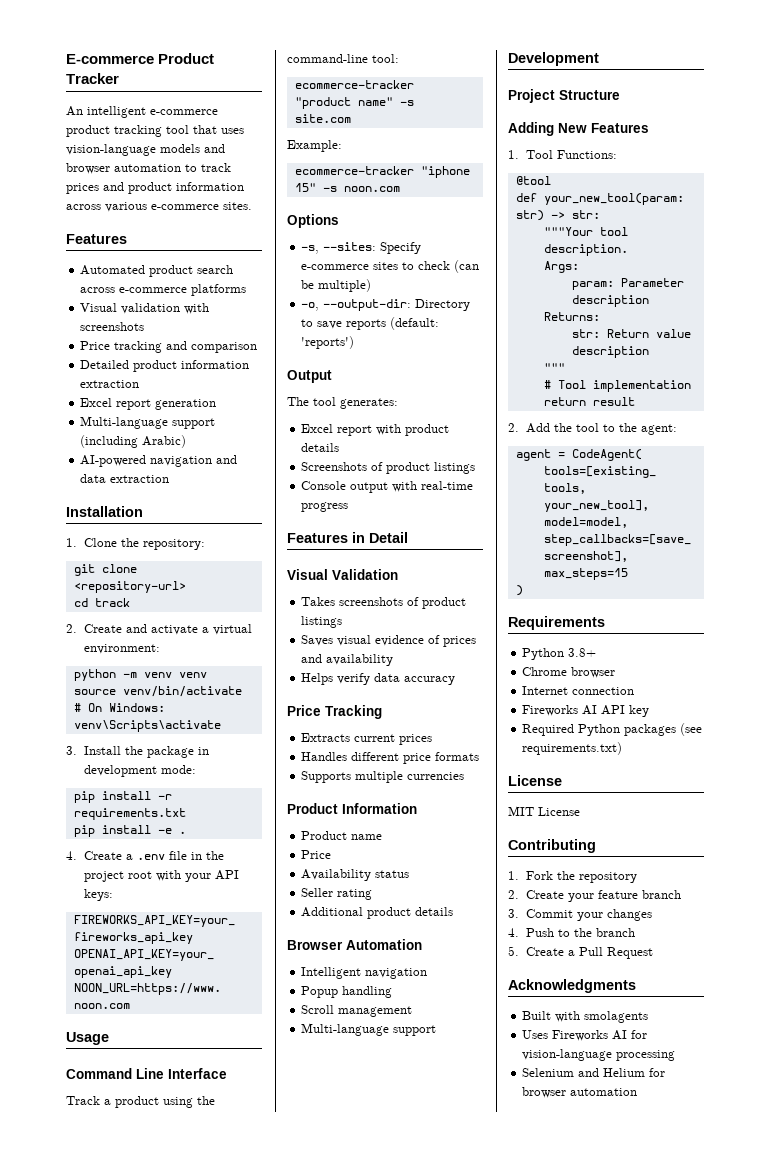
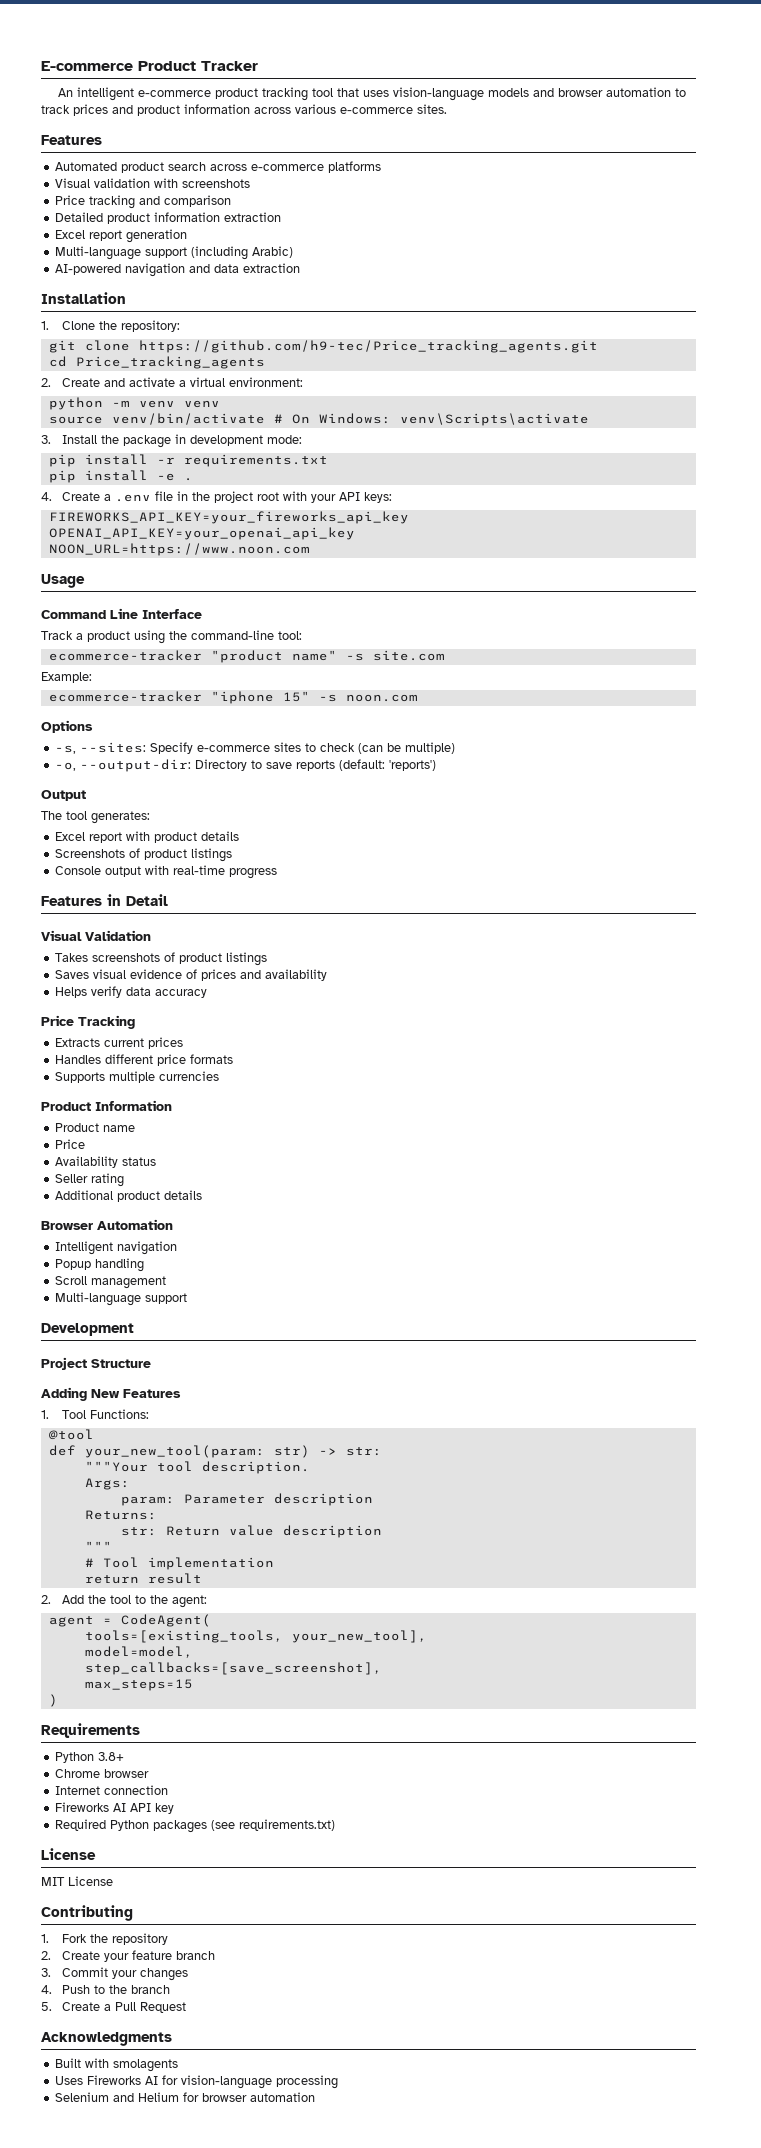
[73,581,186,593] <repository-url> -> [138,340,598,353] https://github.com/h9-tec/Price_tracking_agents.git
[94,598,130,607] track -> [75,356,265,369] Price_tracking_agents

